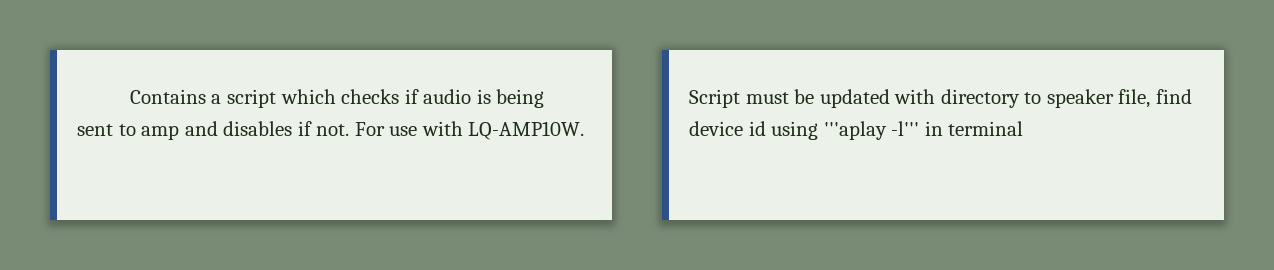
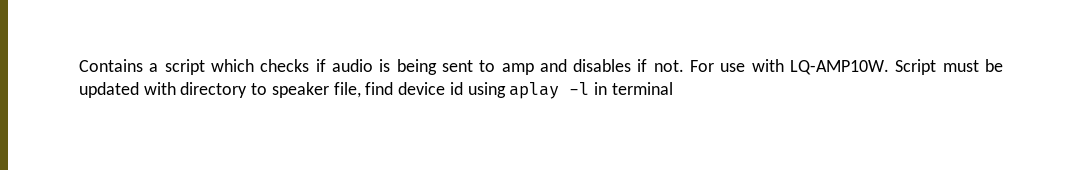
[823,121,920,140] '''aplay -l''' -> [509,82,590,99] aplay -l

